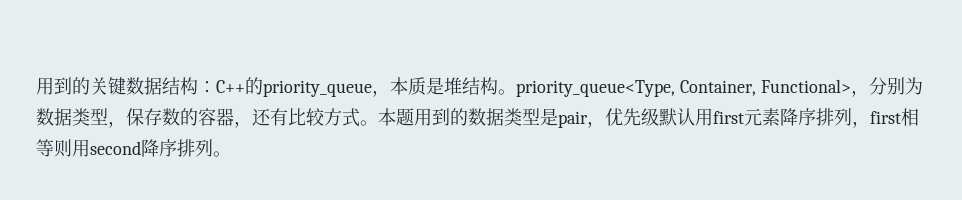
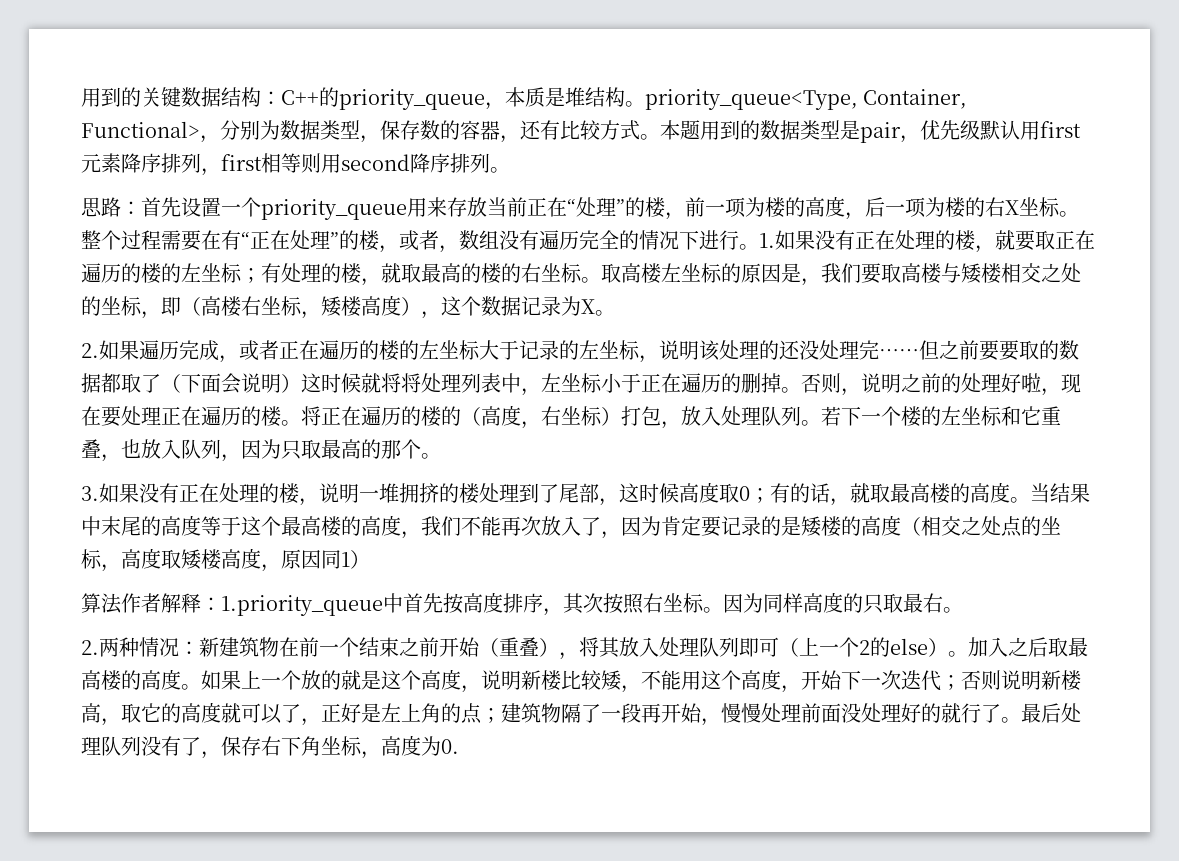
(231, 154) none -> [81,196,1079,220] [81,230,1095,253] [81,263,1081,286] [81,295,615,319] [81,340,1079,363] [81,373,1081,396] [81,405,1061,429] [81,439,441,462] [81,482,1090,506] [81,515,1061,539] [81,548,370,572] [81,592,963,616] [81,637,1088,660] [81,669,1081,693] [81,702,1081,726] [81,735,459,759] // 思路：首先设置一个priority_queue用来存放当前正在“处理”的楼，前一项为楼的高度，后一项为楼的右X坐标。整个过程需要在有“正在处理”的楼，或者，数组没有遍历完全的情况下进行。1.如果没有正在处理的楼，就要取正在遍历的楼的左坐标；有处理的楼，就取最高的楼的右坐标。取高楼左坐标的原因是，我们要取高楼与矮楼相交之处的坐标，即（高楼右坐标，矮楼高度），这个数据记录为X。 // 2.如果遍历完成，或者正在遍历的楼的左坐标大于记录的左坐标，说明该处理的还没处理完……但之前要要取的数据都取了（下面会说明）这时候就将将处理列表中，左坐标小于正在遍历的删掉。否则，说明之前的处理好啦，现在要处理正在遍历的楼。将正在遍历的楼的（高度，右坐标）打包，放入处理队列。若下一个楼的左坐标和它重叠，也放入队列，因为只取最高的那个。 // 3.如果没有正在处理的楼，说明一堆拥挤的楼处理到了尾部，这时候高度取0；有的话，就取最高楼的高度。当结果中末尾的高度等于这个最高楼的高度，我们不能再次放入了，因为肯定要记录的是矮楼的高度（相交之处点的坐标，高度取矮楼高度，原因同1） // 算法作者解释：1.priority_queue中首先按高度排序，其次按照右坐标。因为同样高度的只取最右。 // 2.两种情况：新建筑物在前一个结束之前开始（重叠），将其放入处理队列即可（上一个2的else）。加入之后取最高楼的高度。如果上一个放的就是这个高度，说明新楼比较矮，不能用这个高度，开始下一次迭代；否则说明新楼高，取它的高度就可以了，正好是左上角的点；建筑物隔了一段再开始，慢慢处理前面没处理好的就行了。最后处理队列没有了，保存右下角坐标，高度为0.

